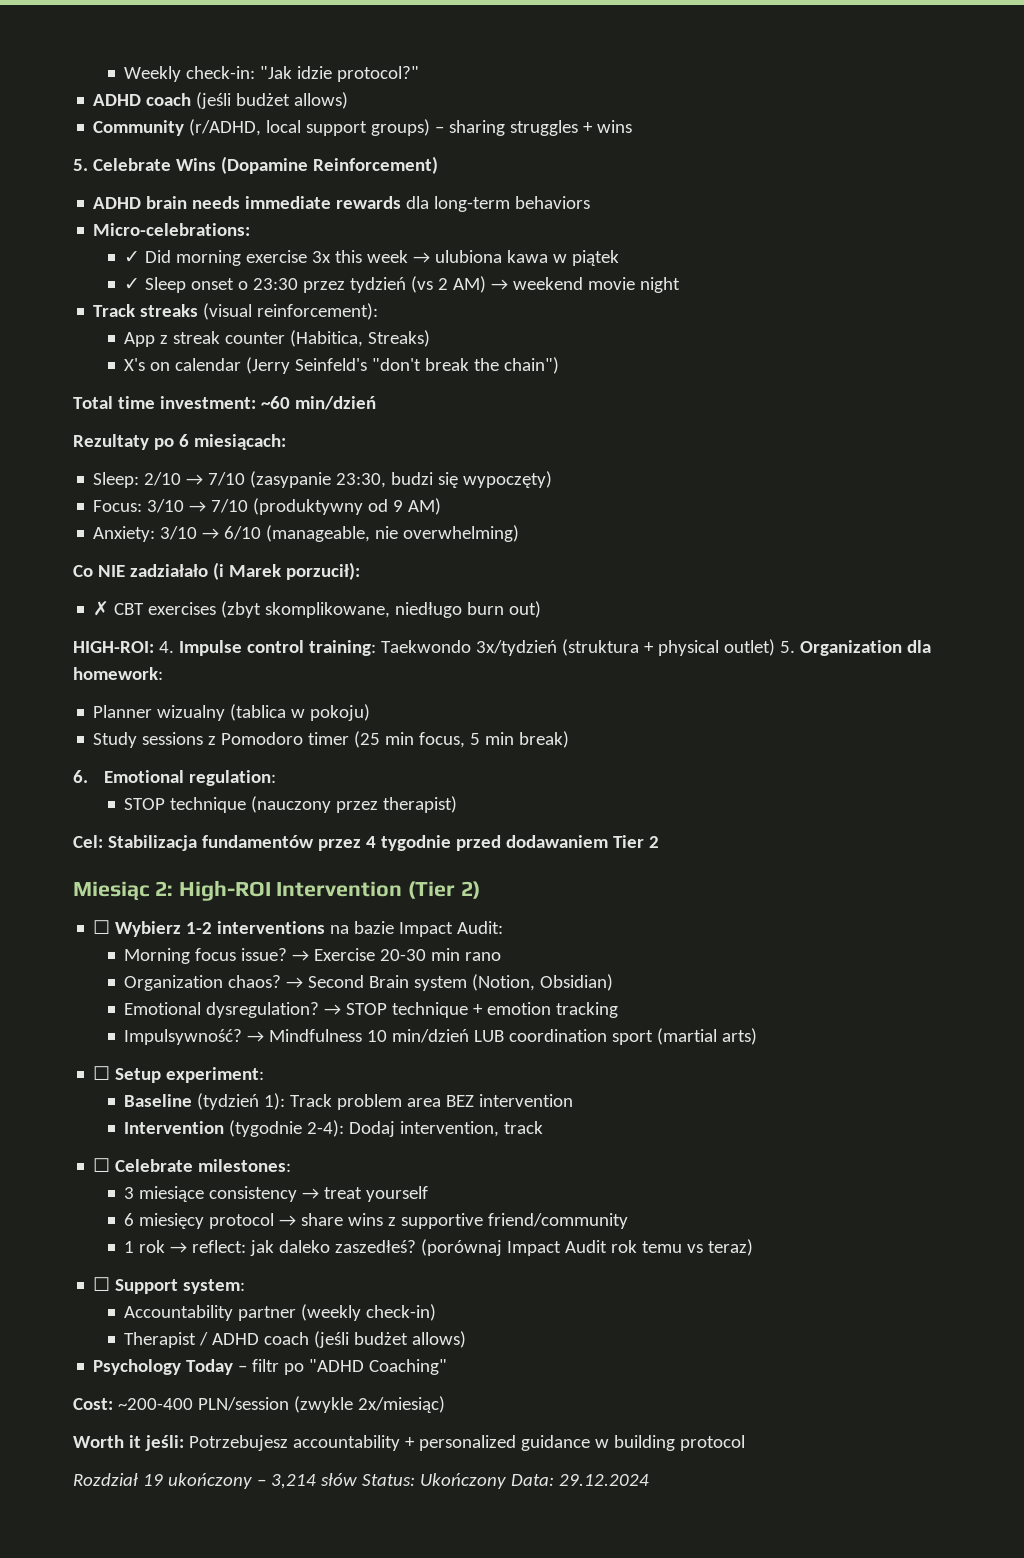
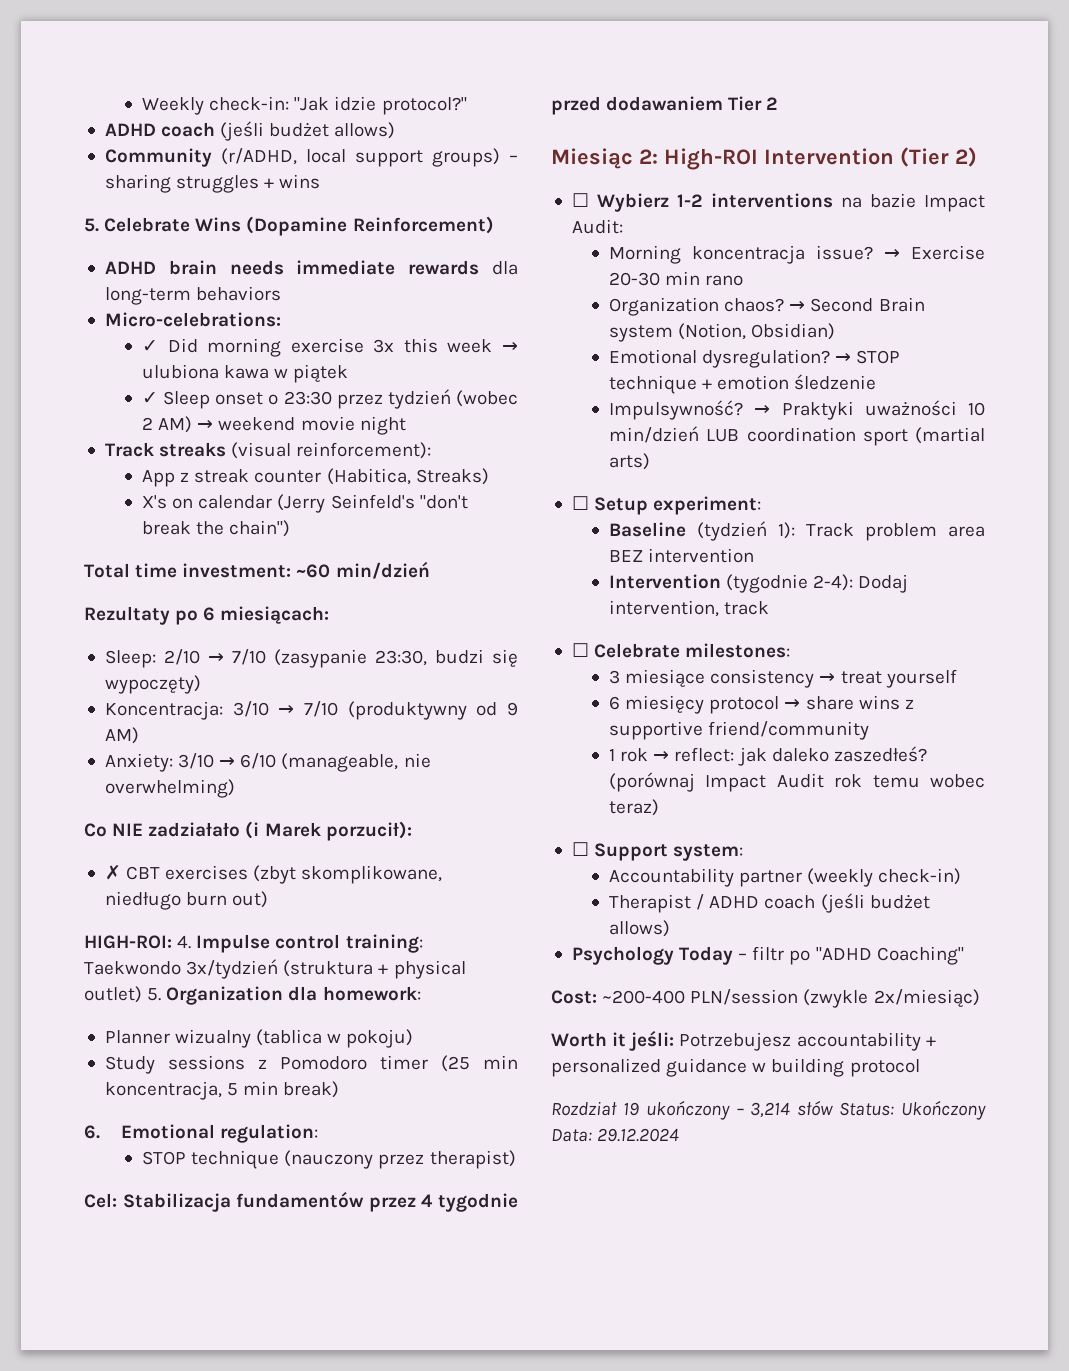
[411,276,434,293] (vs -> [456,390,518,407] (wobec
[93,500,143,512] Focus: -> [104,701,223,720] Koncentracja:
[419,732,466,748] focus, -> [104,1081,222,1100] koncentracja,
[195,948,237,961] focus -> [692,245,806,264] koncentracja
[556,1002,619,1018] tracking -> [794,374,877,390] śledzenie
[269,1029,363,1042] Mindfulness -> [781,400,957,420] Praktyki uważności
[687,1244,704,1253] vs -> [930,774,985,788] wobec

